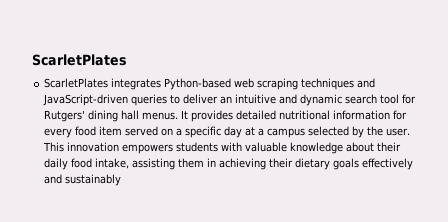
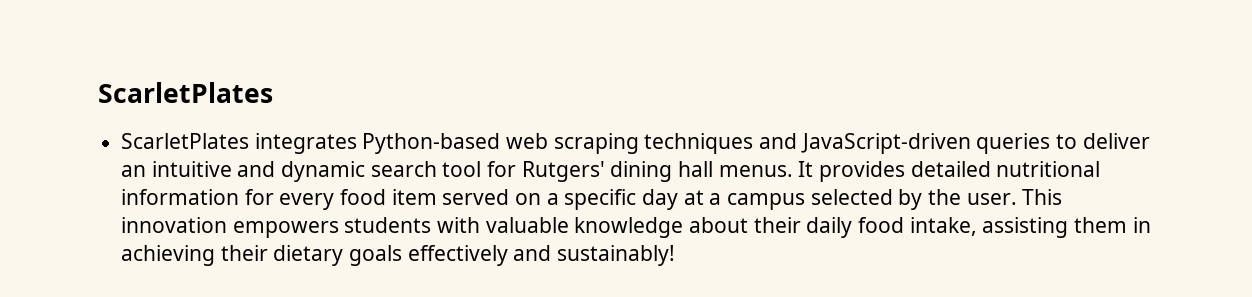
[65,174,122,186] sustainably -> [557,245,676,266] sustainably!

